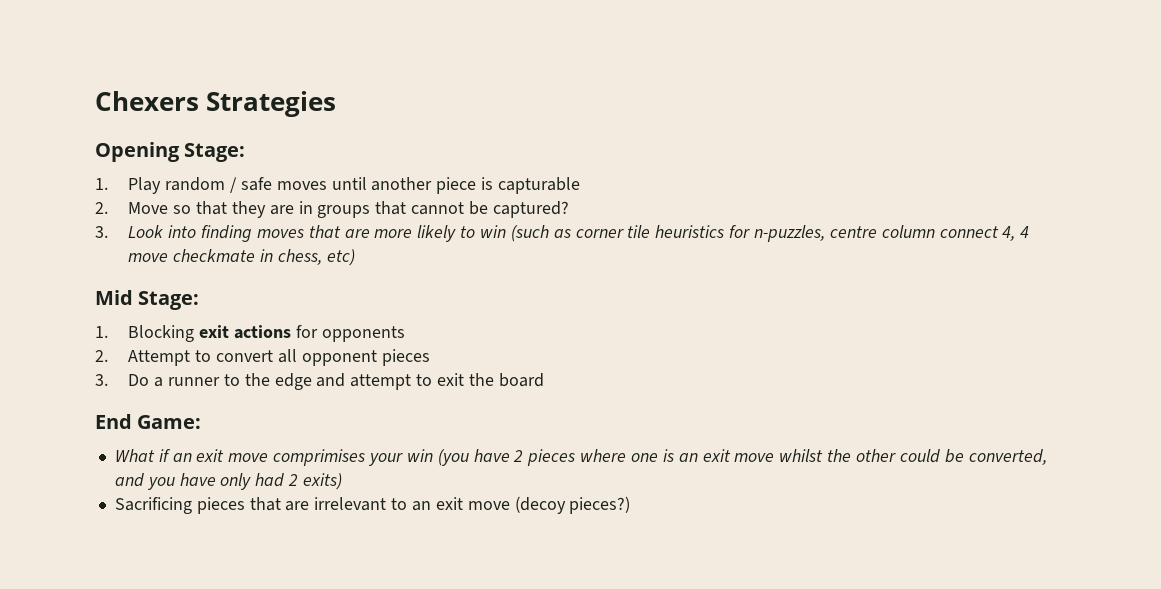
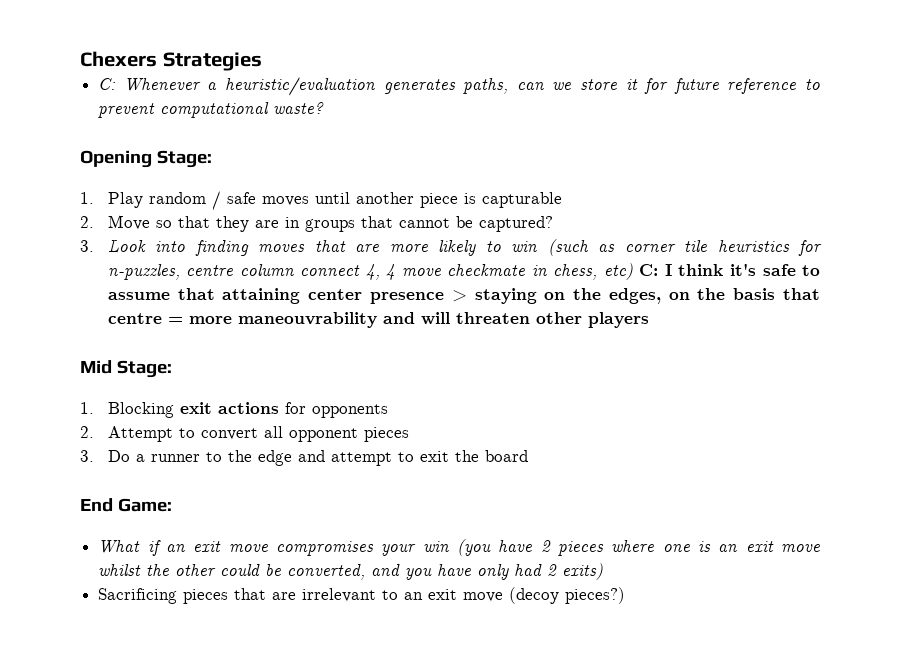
(336, 104) none -> [98,77,820,96] [98,102,325,118] // C: Whenever a heuristic/evaluation generates paths, can we store it for future reference to prevent computational waste?
(355, 257) none -> [639,263,821,276] [107,288,820,304] [107,312,649,328] C: I think it's safe to assume that attaining center presence > staying on the edges, on the basis that centre = more maneouvrability and will threaten other players
[273,449,366,466] comprimises -> [275,541,374,556] compromises

